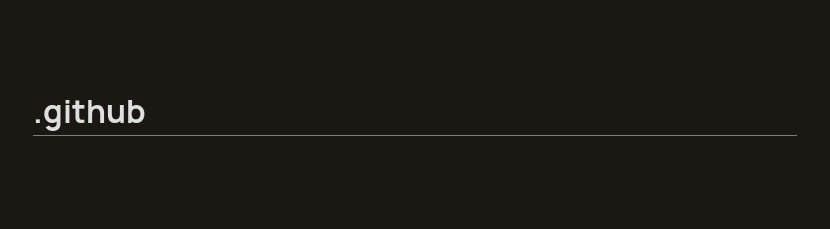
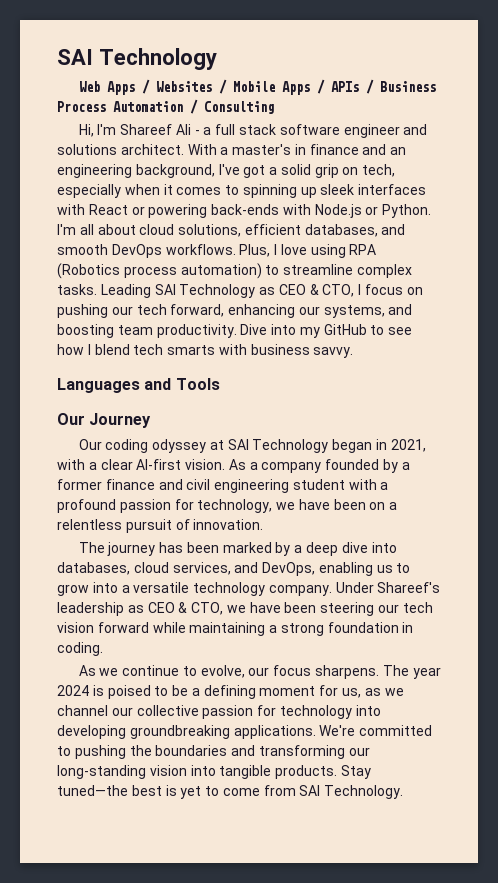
[33,100,146,131] .github -> [57,48,217,70] [78,79,436,95] [57,99,274,114] [78,124,428,138] [57,144,407,155] [57,164,396,178] [57,184,427,198] [57,204,432,218] [57,224,406,237] [57,244,377,258] [57,263,412,279] [57,284,423,298] [57,304,413,318] [57,324,413,338] [57,344,354,358] [57,378,220,393] [57,413,152,428] [78,439,426,453] [57,459,410,473] [57,479,389,493] [57,499,398,513] [57,519,264,533] [78,542,397,556] [57,562,411,576] [57,582,441,596] [57,602,433,616] [57,622,414,636] [57,642,103,656] [78,665,441,679] [57,685,404,699] [57,705,381,719] [57,725,433,739] [57,745,370,759] [57,765,371,779] [57,785,404,799] SAI Technology // Web Apps / Websites / Mobile Apps / APIs / Business Process Automation / Consulting // Hi, I'm Shareef Ali - a full stack software engineer and solutions architect. With a master's in finance and an engineering background, I've got a solid grip on tech, especially when it comes to spinning up sleek interfaces with React or powering back-ends with Node.js or Python. I'm all about cloud solutions, efficient databases, and smooth DevOps workflows. Plus, I love using RPA (Robotics process automation) to streamline complex tasks. Leading SAI Technology as CEO & CTO, I focus on pushing our tech forward, enhancing our systems, and boosting team productivity. Dive into my GitHub to see how I blend tech smarts with business savvy. // Languages and Tools // Our Journey // Our coding odyssey at SAI Technology began in 2021, with a clear AI-first vision. As a company founded by a former finance and civil engineering student with a profound passion for technology, we have been on a relentless pursuit of innovation. // The journey has been marked by a deep dive into databases, cloud services, and DevOps, enabling us to grow into a versatile technology company. Under Shareef's leadership as CEO & CTO, we have been steering our tech vision forward while maintaining a strong foundation in coding. // As we continue to evolve, our focus sharpens. The year 2024 is poised to be a defining moment for us, as we channel our collective passion for technology into developing groundbreaking applications. We're committed to pushing the boundaries and transforming our long-standing vision into tangible products. Stay tuned—the best is yet to come from SAI Technology.

